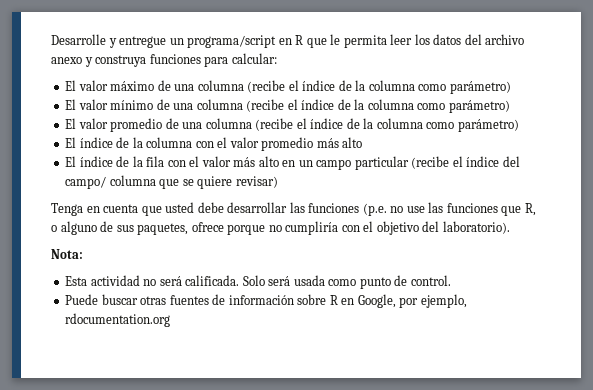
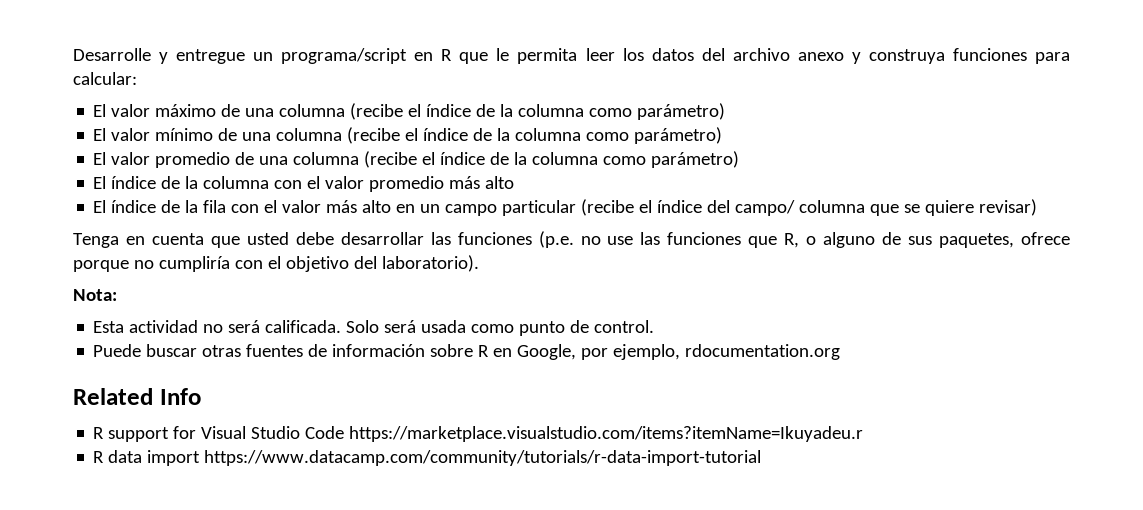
(171, 320) none -> [73,388,201,405] [93,426,864,442] [93,450,762,466] // Related Info // R support for Visual Studio Code https://marketplace.visualstudio.com/items?itemName=Ikuyadeu.r // R data import https://www.datacamp.com/community/tutorials/r-data-import-tutorial

